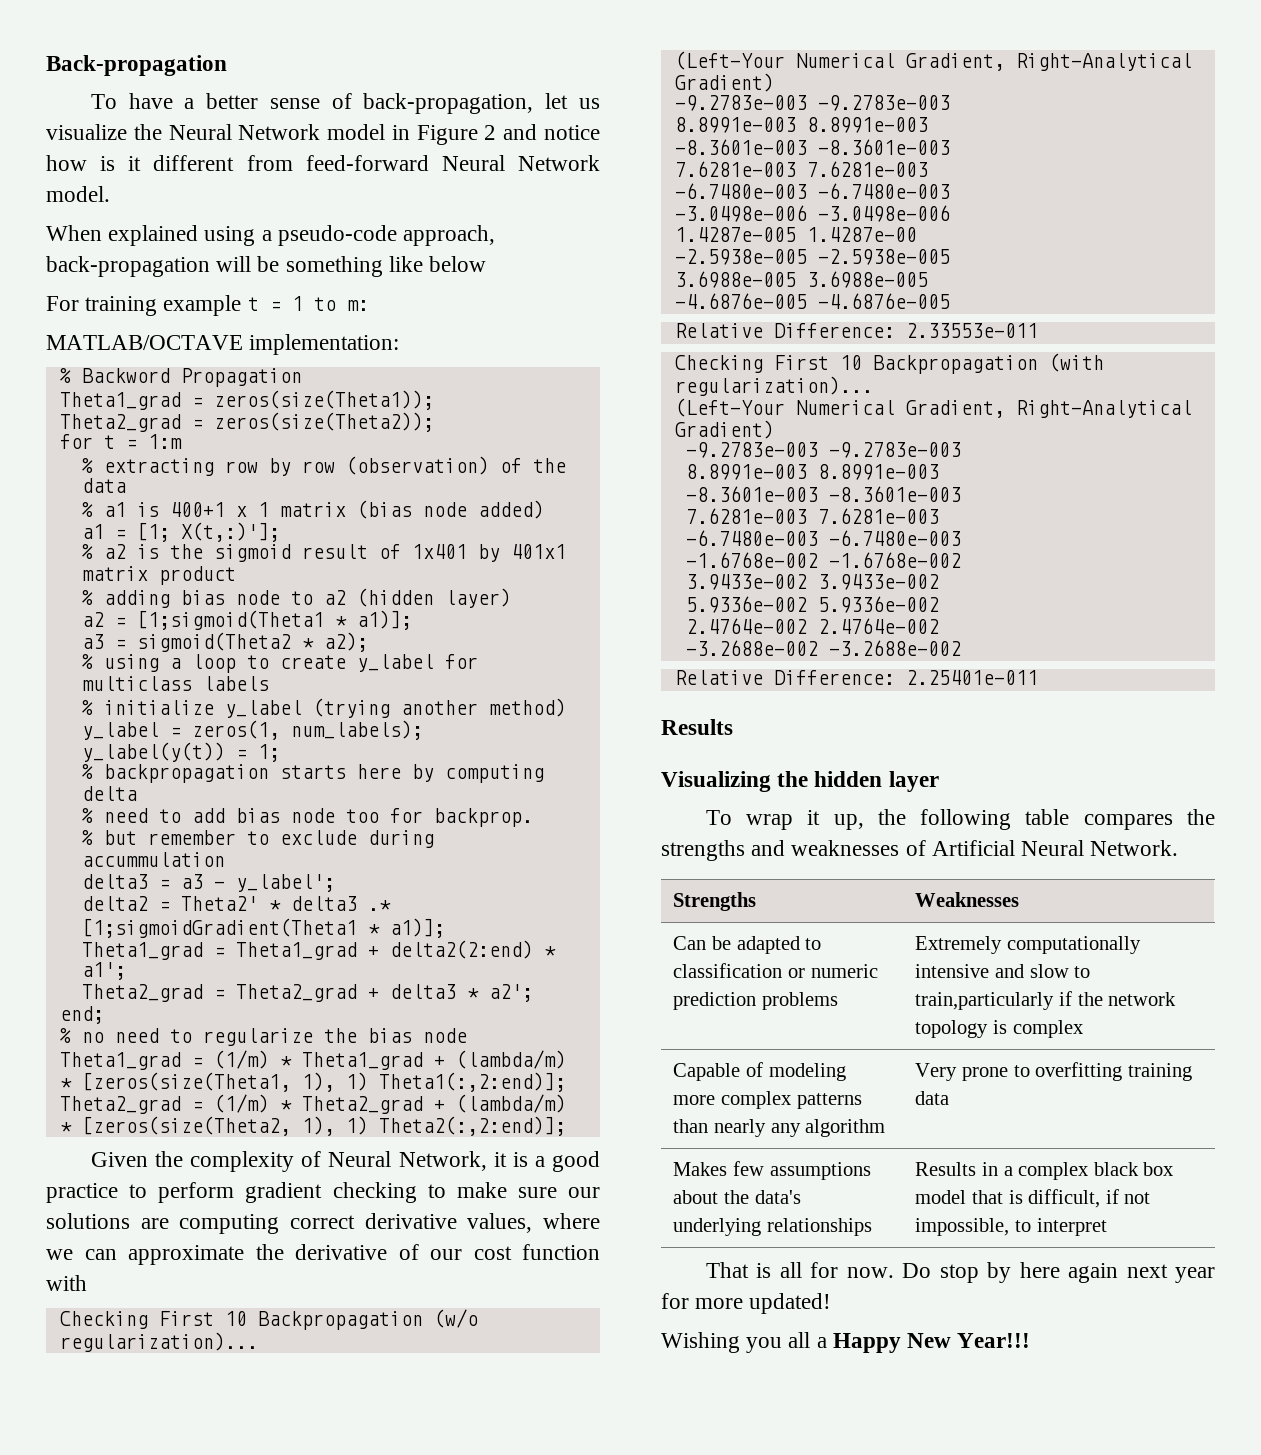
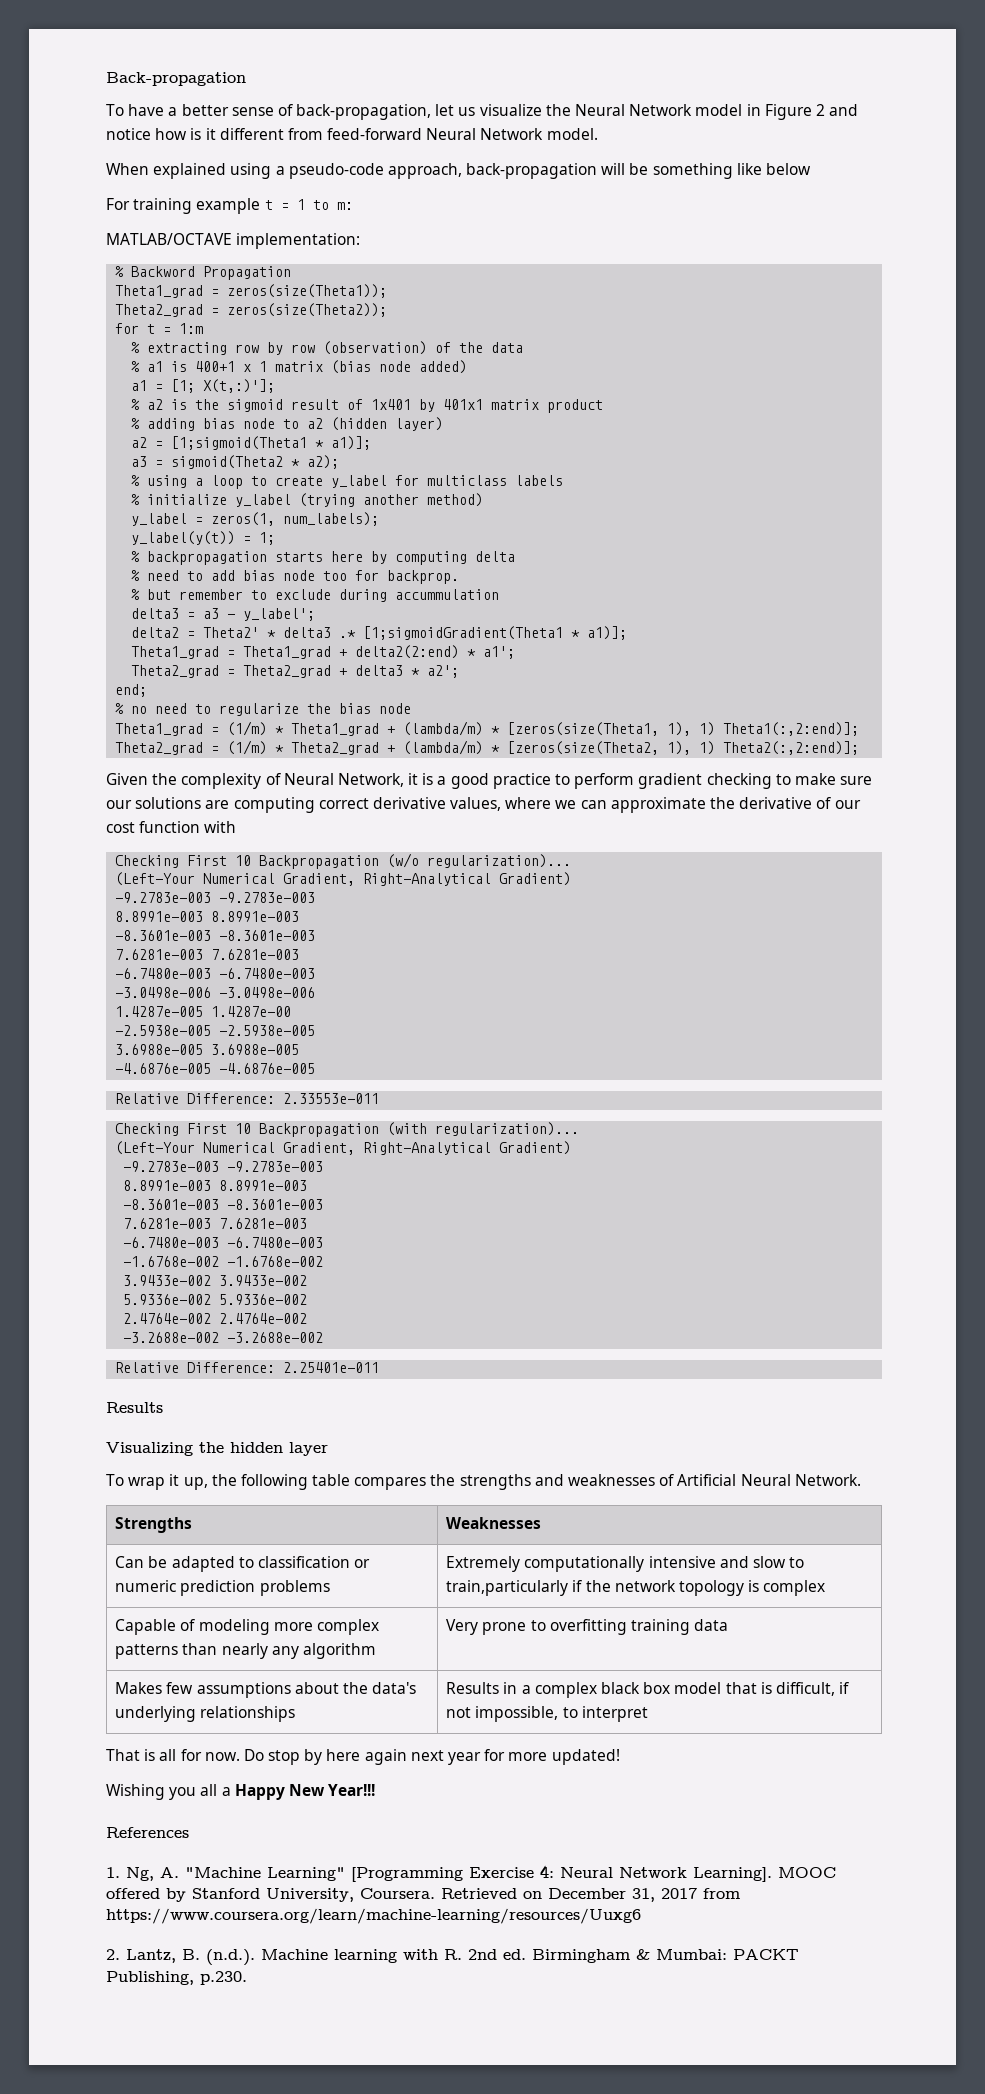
(1031, 1340) none -> [106,1827,189,1838] [106,1865,836,1882] [106,1888,740,1902] [106,1908,641,1924] [106,1949,799,1966] [106,1971,247,1985] // References // 1. Ng, A. "Machine Learning" [Programming Exercise 4: Neural Network Learning]. MOOC offered by Stanford University, Coursera. Retrieved on December 31, 2017 from https://www.coursera.org/learn/machine-learning/resources/Uuxg6 // 2. Lantz, B. (n.d.). Machine learning with R. 2nd ed. Birmingham & Mumbai: PACKT Publishing, p.230.

